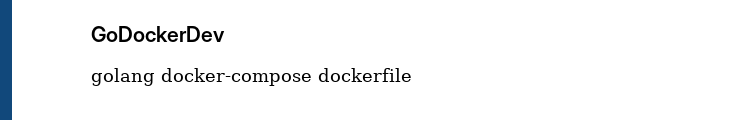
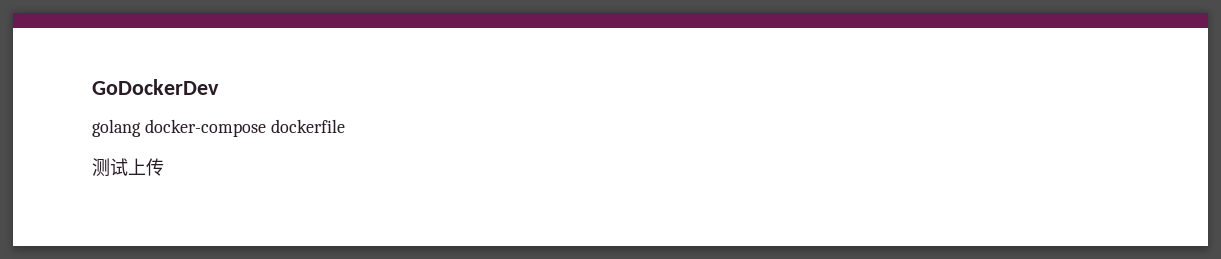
(412, 75) none -> [92,158,164,177] // 测试上传

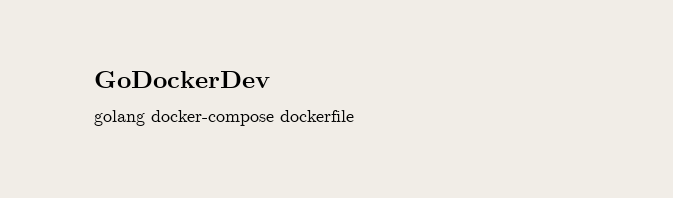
[92,158,164,177] // 测试上传 -> (354, 116) none

